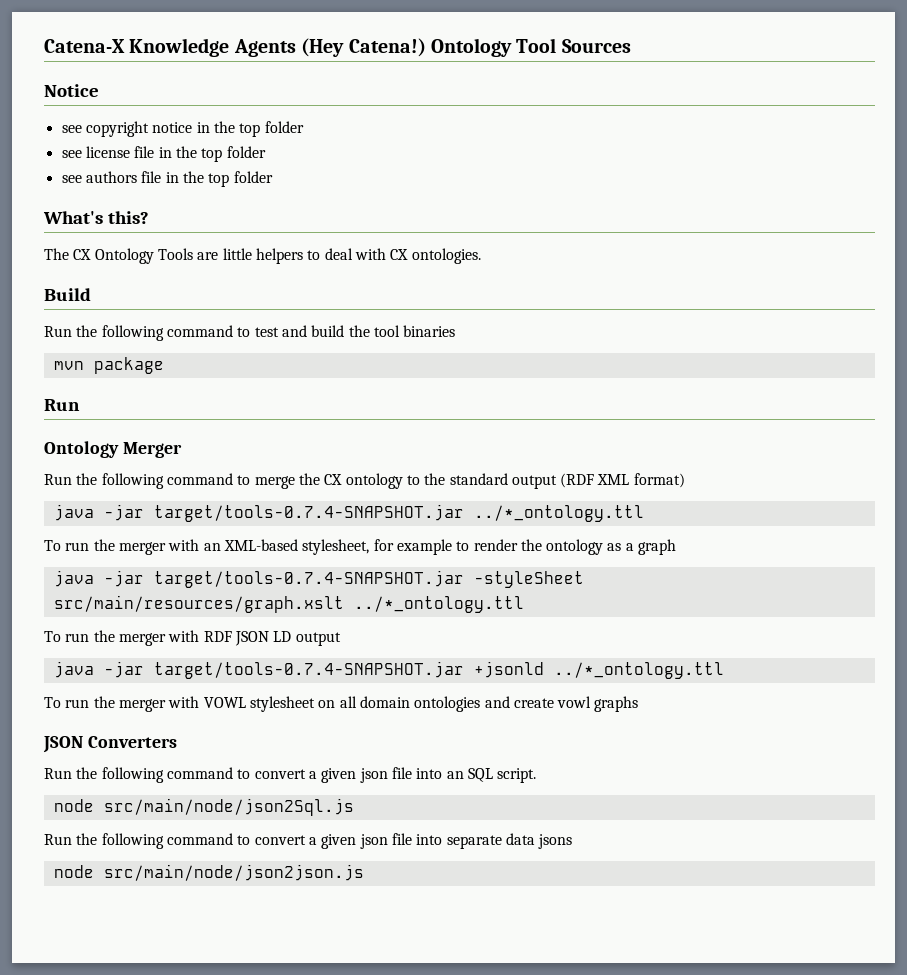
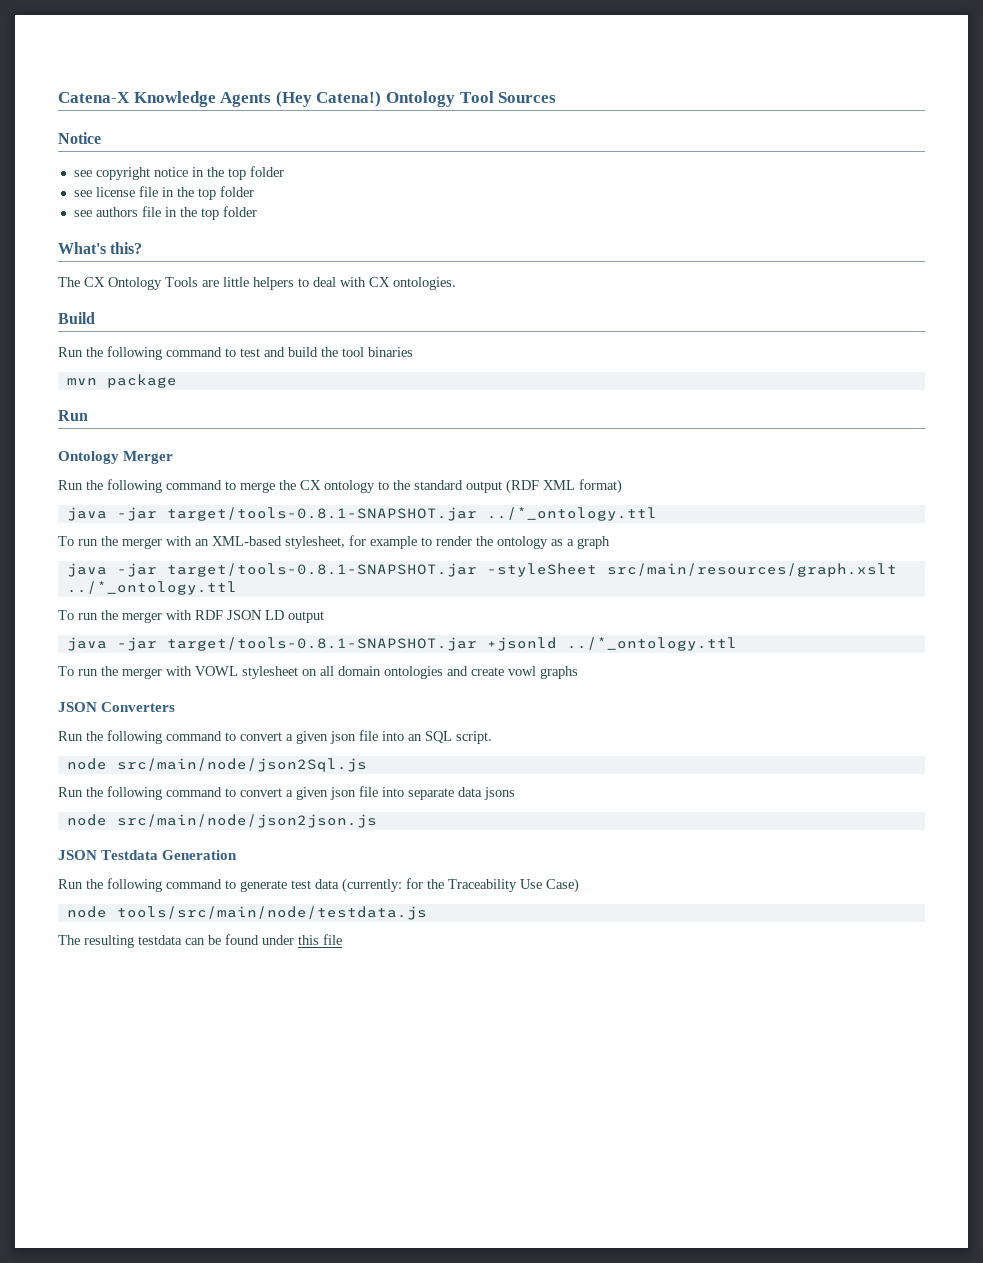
[153,504,464,522] target/tools-0.7.4-SNAPSHOT.jar -> [166,507,477,521] target/tools-0.8.1-SNAPSHOT.jar
[153,570,464,588] target/tools-0.7.4-SNAPSHOT.jar -> [166,563,477,577] target/tools-0.8.1-SNAPSHOT.jar
[153,661,464,679] target/tools-0.7.4-SNAPSHOT.jar -> [166,637,477,651] target/tools-0.8.1-SNAPSHOT.jar
(364, 872) none -> [58,850,238,860] [58,878,579,893] [66,906,427,920] [58,934,342,948] // JSON Testdata Generation // Run the following command to generate test data (currently: for the Traceability Use Case) // node tools/src/main/node/testdata.js // The resulting testdata can be found under this file

